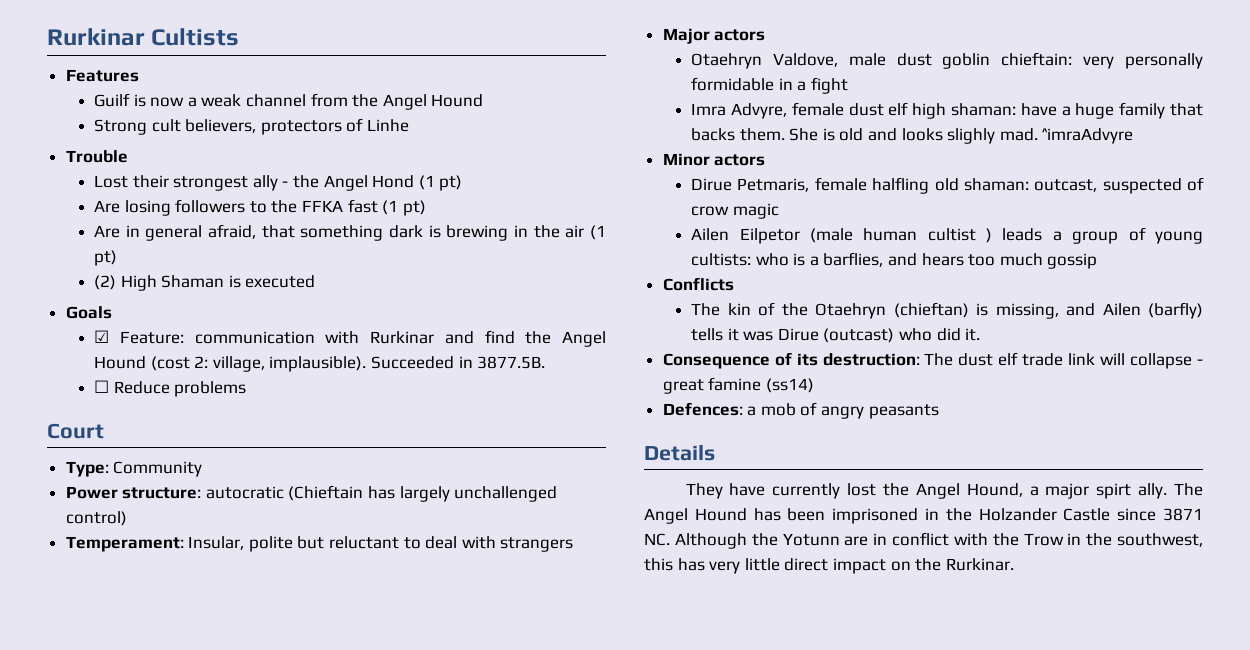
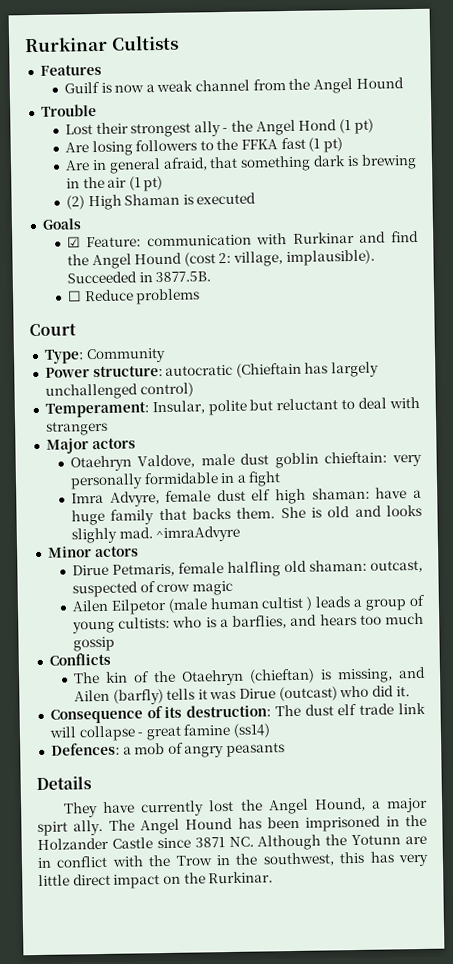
[94,118,410,135] // Strong cult believers, protectors of Linhe -> (404, 83) none

